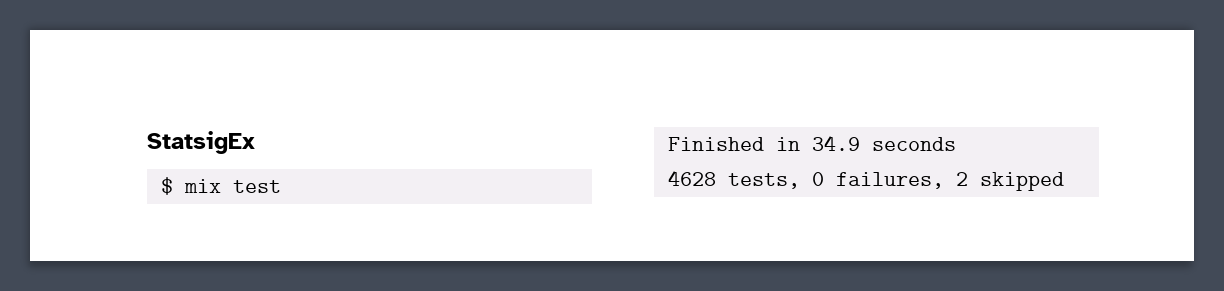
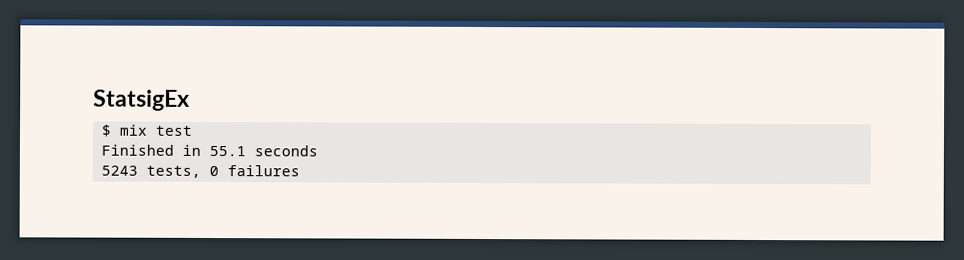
[811,135,860,151] 34.9 -> [208,145,246,157] 55.1
[667,170,716,186] 4628 -> [100,165,138,176] 5243
[835,172,1064,191] failures, 2 skipped -> [226,165,300,177] failures

